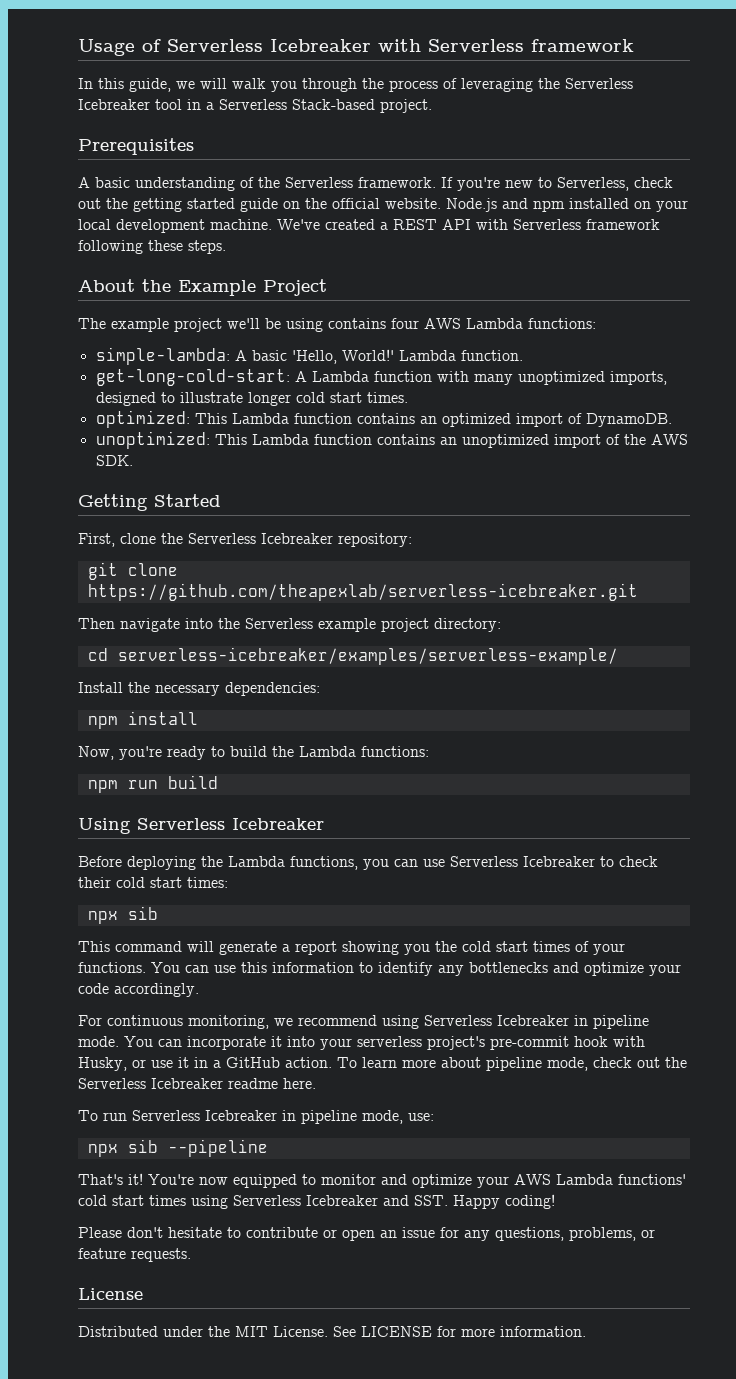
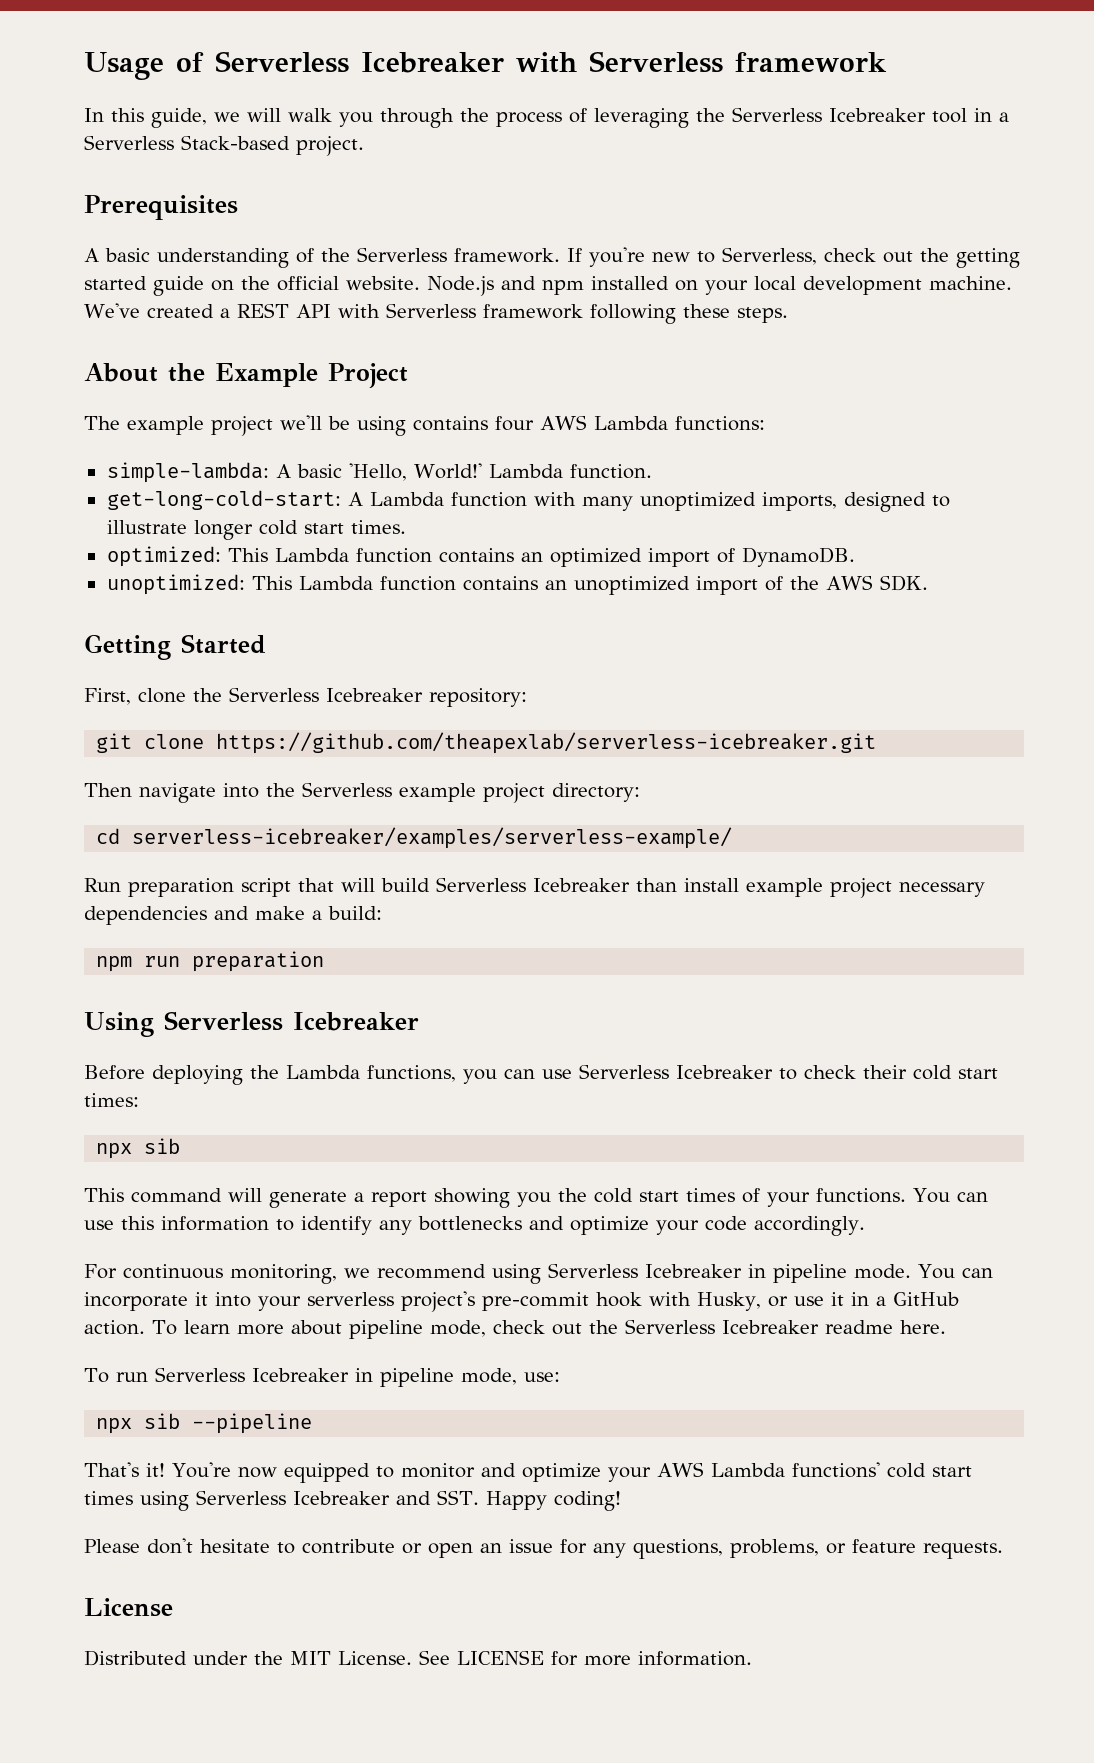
[78,682,320,696] [87,711,198,729] [78,746,429,760] Install the necessary dependencies: // npm install // Now, you're ready to build the Lambda functions: -> [84,877,985,898] [84,906,382,925] Run preparation script that will build Serverless Icebreaker than install example project necessary dependencies and make a build:
[167,775,218,789] build -> [192,951,325,972] preparation

